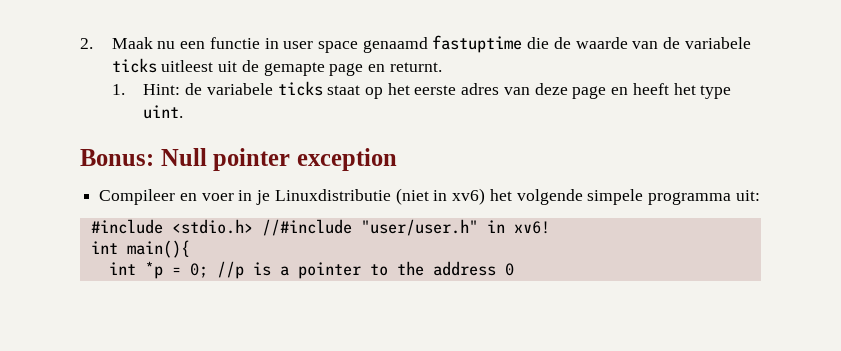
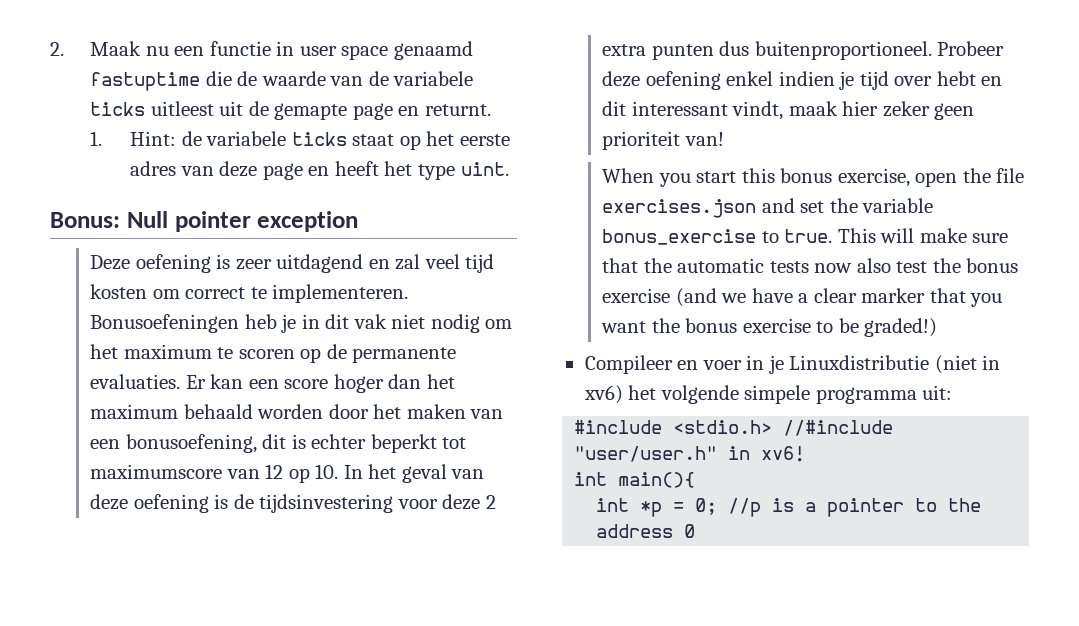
(397, 159) none -> [90,254,495,273] [90,284,409,303] [90,314,513,333] [90,344,457,363] [90,374,455,393] [90,404,504,419] [90,434,467,453] [90,464,485,483] [90,494,496,513] [602,41,1005,60] [602,71,1003,90] [602,101,975,120] [602,131,724,150] [602,168,1025,187] [602,198,934,218] [602,228,1009,245] [602,258,1019,273] [602,288,1003,307] [601,318,938,337] // Deze oefening is zeer uitdagend en zal veel tijd kosten om correct te implementeren. Bonusoefeningen heb je in dit vak niet nodig om het maximum te scoren op de permanente evaluaties. Er kan een score hoger dan het maximum behaald worden door het maken van een bonusoefening, dit is echter beperkt tot maximumscore van 12 op 10. In het geval van deze oefening is de tijdsinvestering voor deze 2 extra punten dus buitenproportioneel. Probeer deze oefening enkel indien je tijd over hebt en dit interessant vindt, maak hier zeker geen prioriteit van! // When you start this bonus exercise, open the file exercises.json and set the variable bonus_exercise to true. This will make sure that the automatic tests now also test the bonus exercise (and we have a clear marker that you want the bonus exercise to be graded!)

